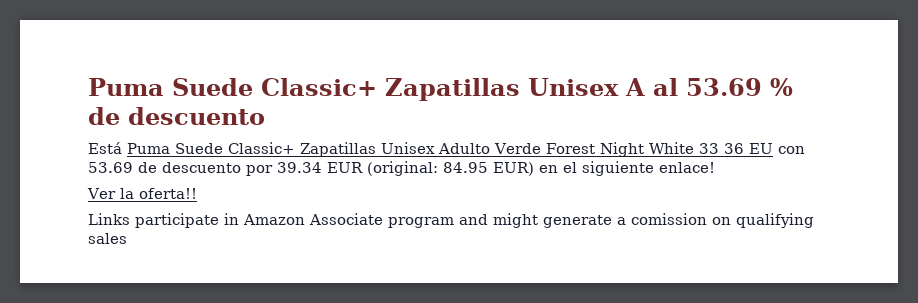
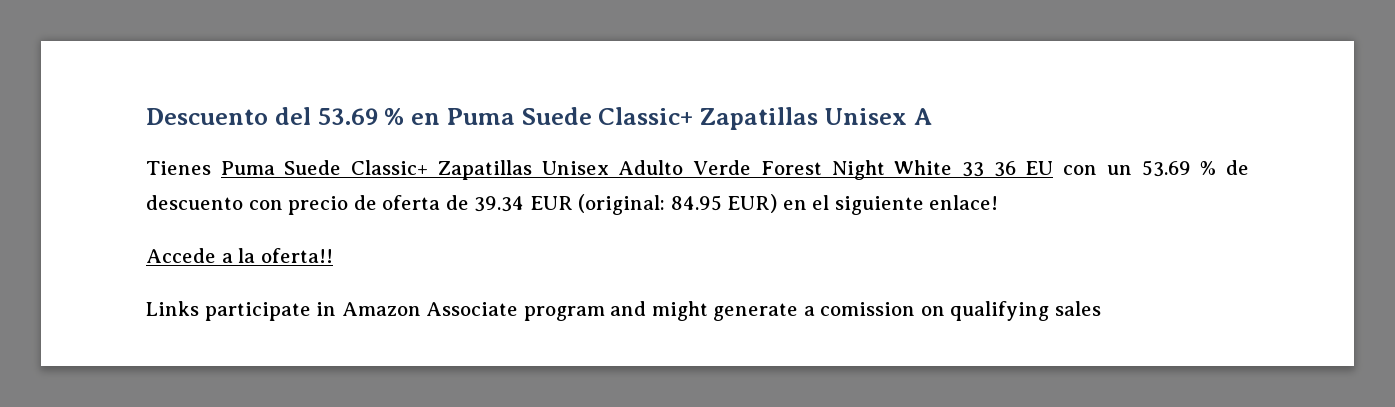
(88, 87) none -> [146,107,440,125] Descuento del 53.69 % en
[653,78,793,96] [88,107,265,125] [88,142,122,154] al 53.69 % de descuento // Está -> [146,161,211,175] // Tienes
[88,162,273,176] 53.69 de descuento por -> [1106,160,1250,177] [146,195,469,215] un 53.69 % de descuento con precio de oferta de
[87,188,116,199] Ver -> [146,248,233,263] Accede a

